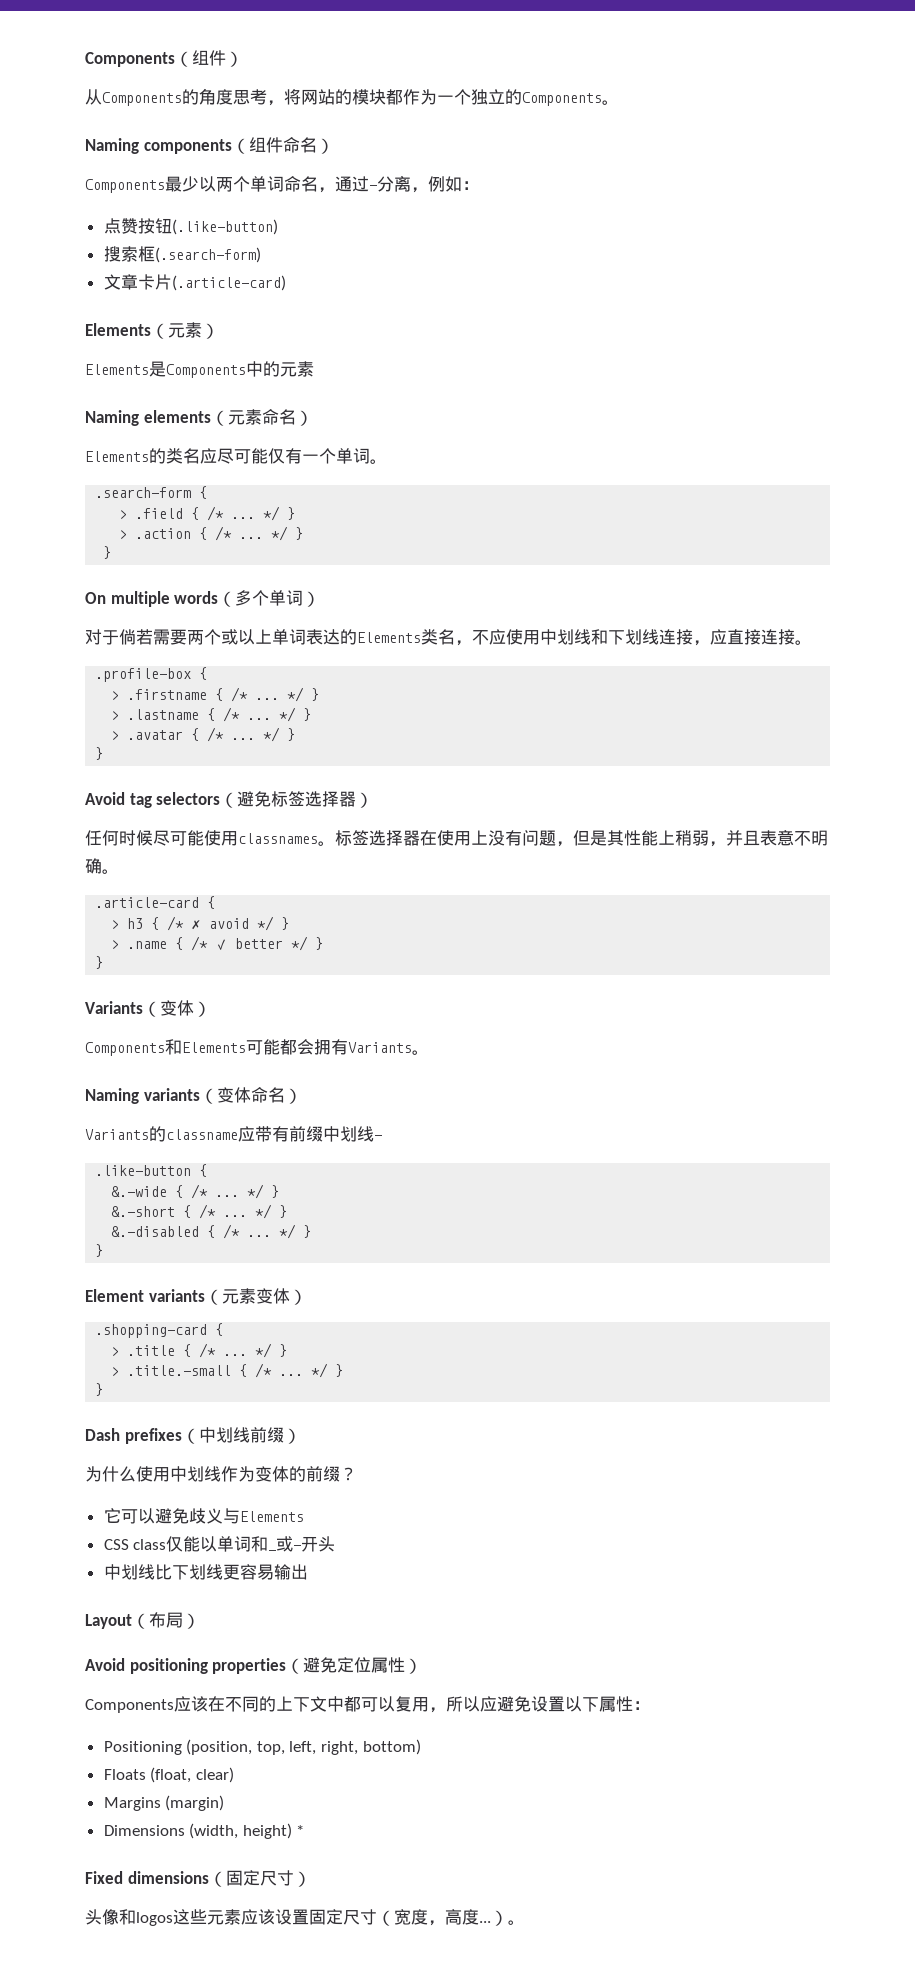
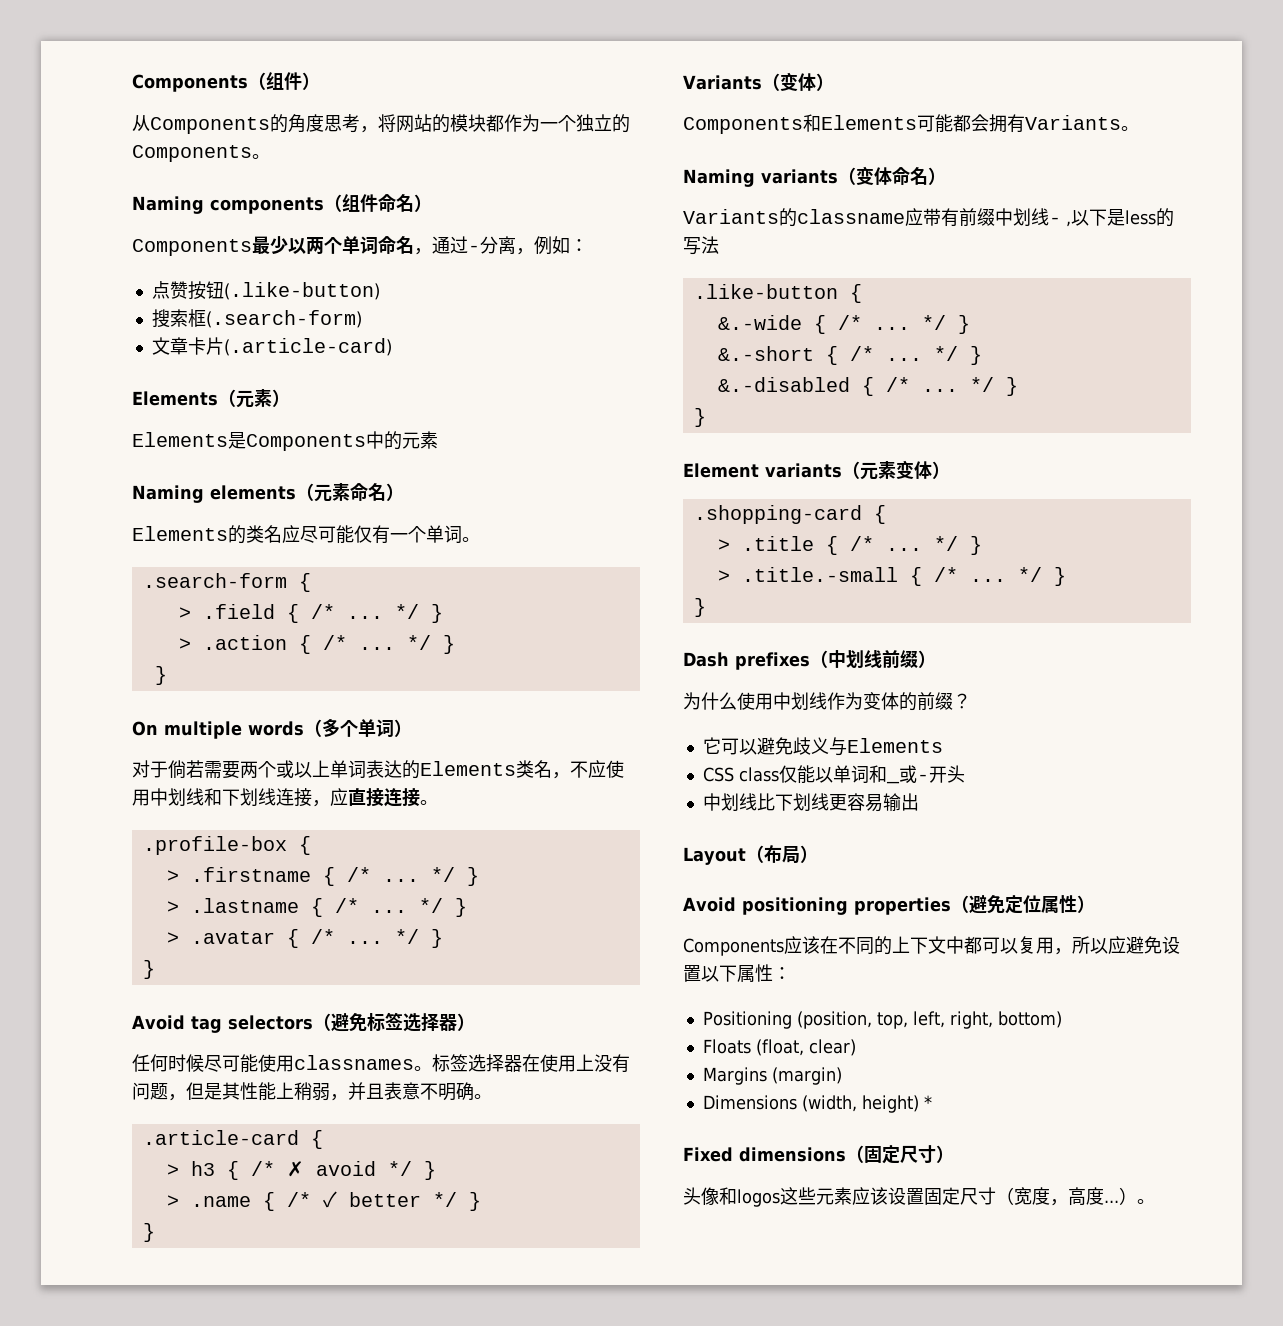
(382, 1137) none -> [1066,208,1174,227] [683,236,719,255] ,以下是less的写法

